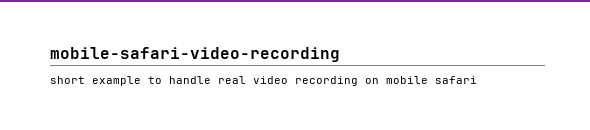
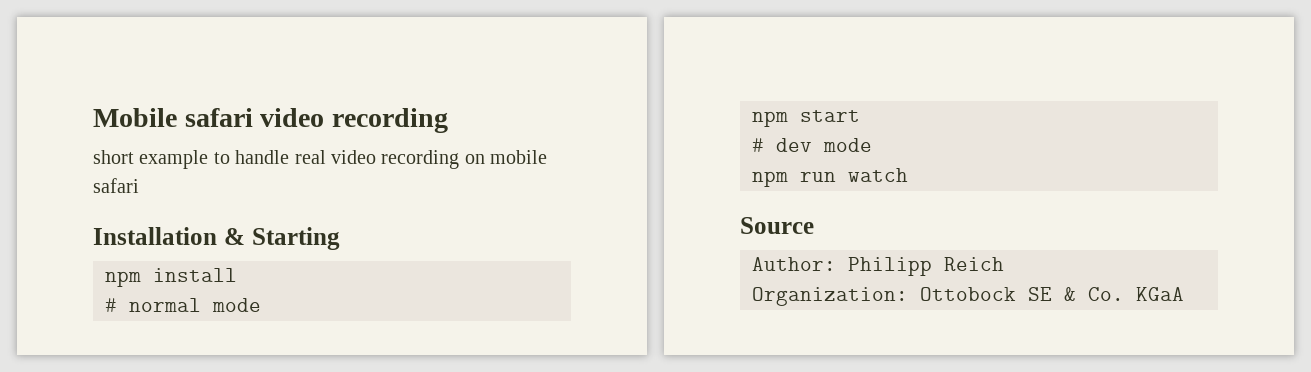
[50,47,340,62] mobile-safari-video-recording -> [93,108,448,133] Mobile safari video recording
(477, 80) none -> [93,227,340,250] [105,268,237,287] [105,298,261,312] [752,110,860,127] [752,138,872,152] [752,168,908,187] [740,217,814,234] [752,257,1004,276] [752,287,1184,306] // Installation & Starting // npm install // # normal mode // npm start // # dev mode // npm run watch // Source // Author: Philipp Reich // Organization: Ottobock SE & Co. KGaA

